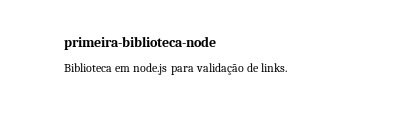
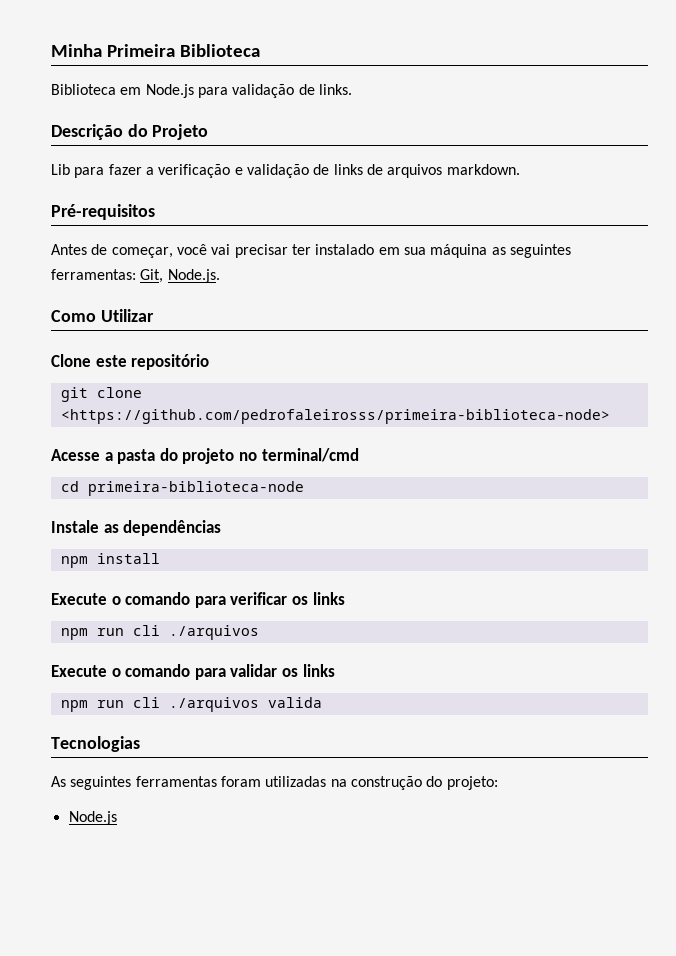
[64,36,216,50] primeira-biblioteca-node -> [51,44,260,57] Minha Primeira Biblioteca
[133,63,168,75] node.js -> [145,84,194,98] Node.js
(288, 67) none -> [51,124,209,140] [51,164,520,178] [51,204,155,220] [51,244,571,258] [51,269,220,283] [51,309,154,322] [51,354,210,370] [60,387,142,402] [60,409,610,424] [51,448,359,464] [60,481,304,496] [51,520,222,536] [60,553,160,568] [51,592,345,608] [60,625,259,640] [51,664,335,680] [60,697,322,712] [51,736,140,752] [51,776,498,790] [68,811,117,825] // Descrição do Projeto // Lib para fazer a verificação e validação de links de arquivos markdown. // Pré-requisitos // Antes de começar, você vai precisar ter instalado em sua máquina as seguintes ferramentas: Git, Node.js. // Como Utilizar // Clone este repositório // git clone <https://github.com/pedrofaleirosss/primeira-biblioteca-node> // Acesse a pasta do projeto no terminal/cmd // cd primeira-biblioteca-node // Instale as dependências // npm install // Execute o comando para verificar os links // npm run cli ./arquivos // Execute o comando para validar os links // npm run cli ./arquivos valida // Tecnologias // As seguintes ferramentas foram utilizadas na construção do projeto: // Node.js

